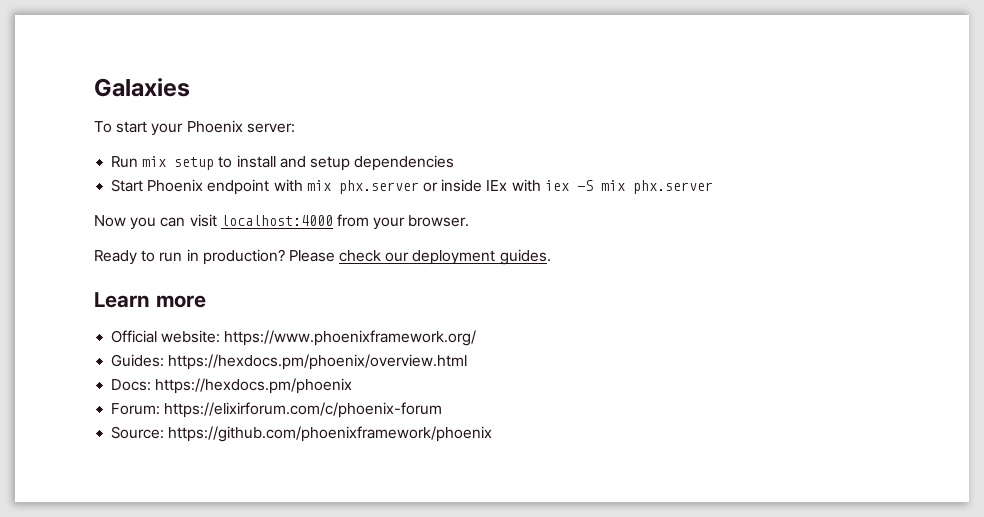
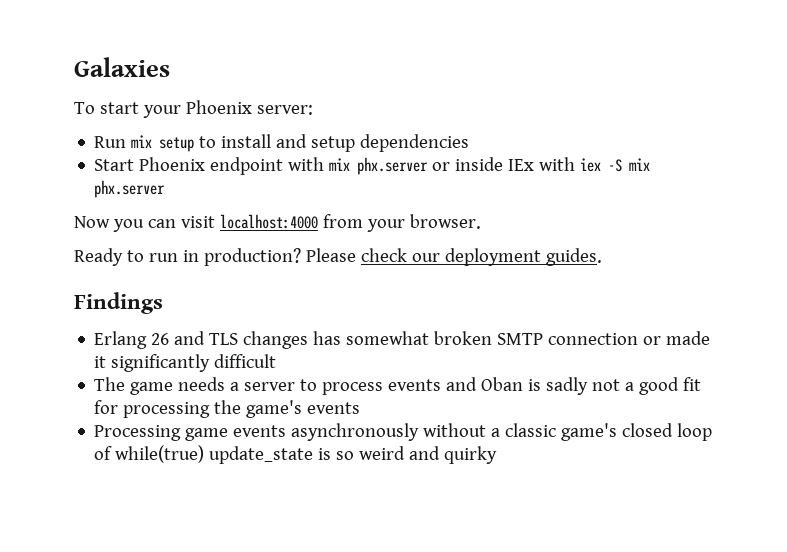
[94,292,206,308] [111,330,477,346] [111,354,468,370] [111,378,353,394] [111,402,443,418] [111,426,493,442] Learn more // Official website: https://www.phoenixframework.org/ // Guides: https://hexdocs.pm/phoenix/overview.html // Docs: https://hexdocs.pm/phoenix // Forum: https://elixirforum.com/c/phoenix-forum // Source: https://github.com/phoenixframework/phoenix -> [74,292,163,314] [94,331,711,349] [94,354,277,372] [94,377,702,395] [94,400,361,418] [94,423,713,441] [94,445,498,464] Findings // Erlang 26 and TLS changes has somewhat broken SMTP connection or made it significantly difficult // The game needs a server to process events and Oban is sadly not a good fit for processing the game's events // Processing game events asynchronously without a classic game's closed loop of while(true) update_state is so weird and quirky

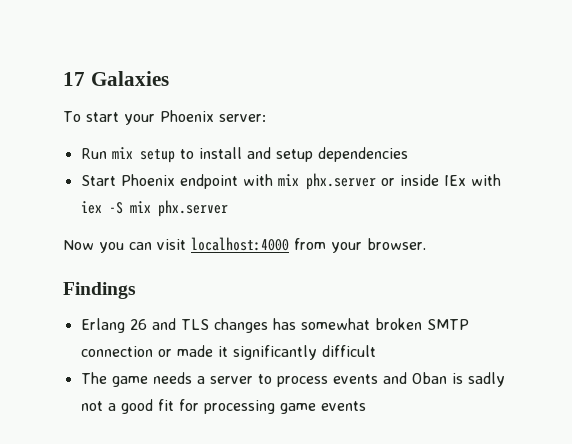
(74, 67) none -> [63,72,85,86] 17
[74,248,602,266] // Ready to run in production? Please check our deployment guides. -> (426, 244) none
[214,400,361,418] [94,423,713,441] [94,445,498,464] the game's events // Processing game events asynchronously without a classic game's closed loop of while(true) update_state is so weird and quirky -> [279,401,366,414] game events

